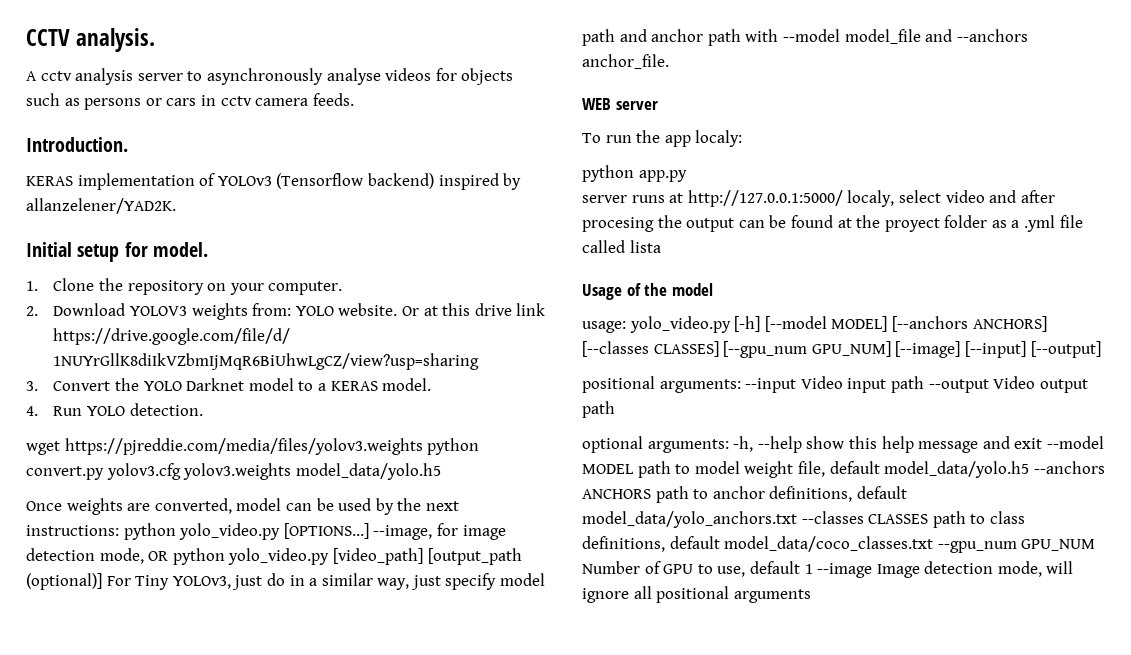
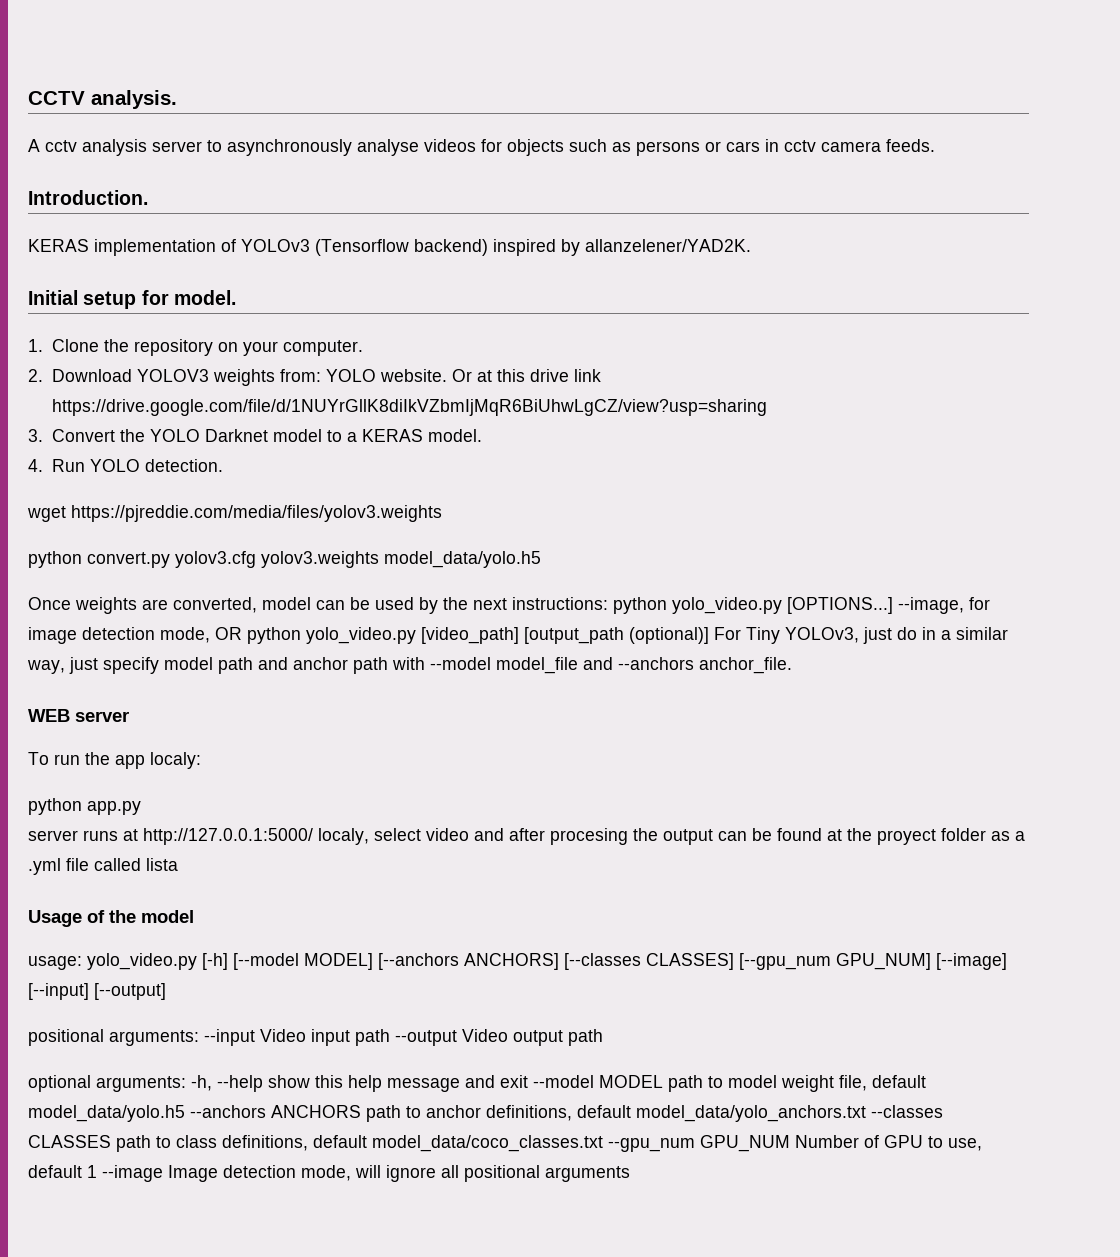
(423, 446) none -> (442, 513) //

